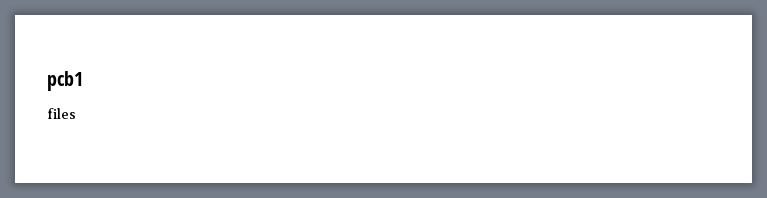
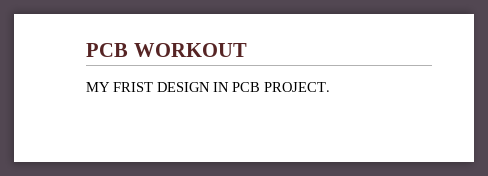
[47,71,83,91] [47,108,76,119] pcb1 // files -> [86,43,247,57] [86,82,330,92] PCB WORKOUT // MY FRIST DESIGN IN PCB PROJECT.

